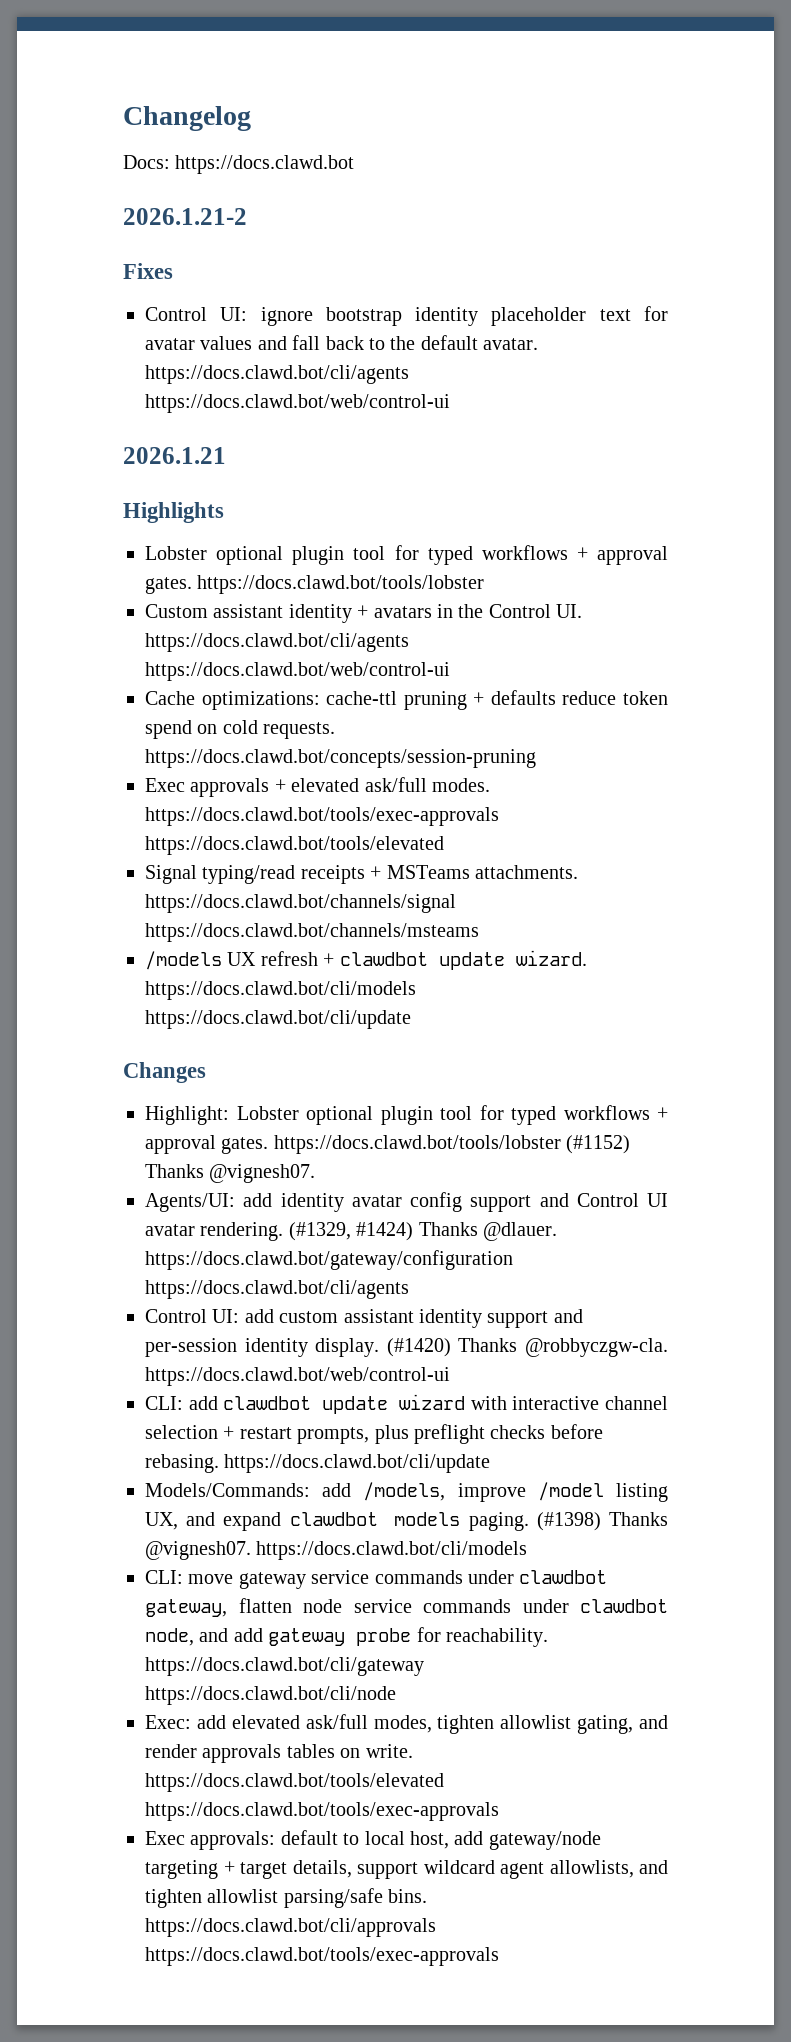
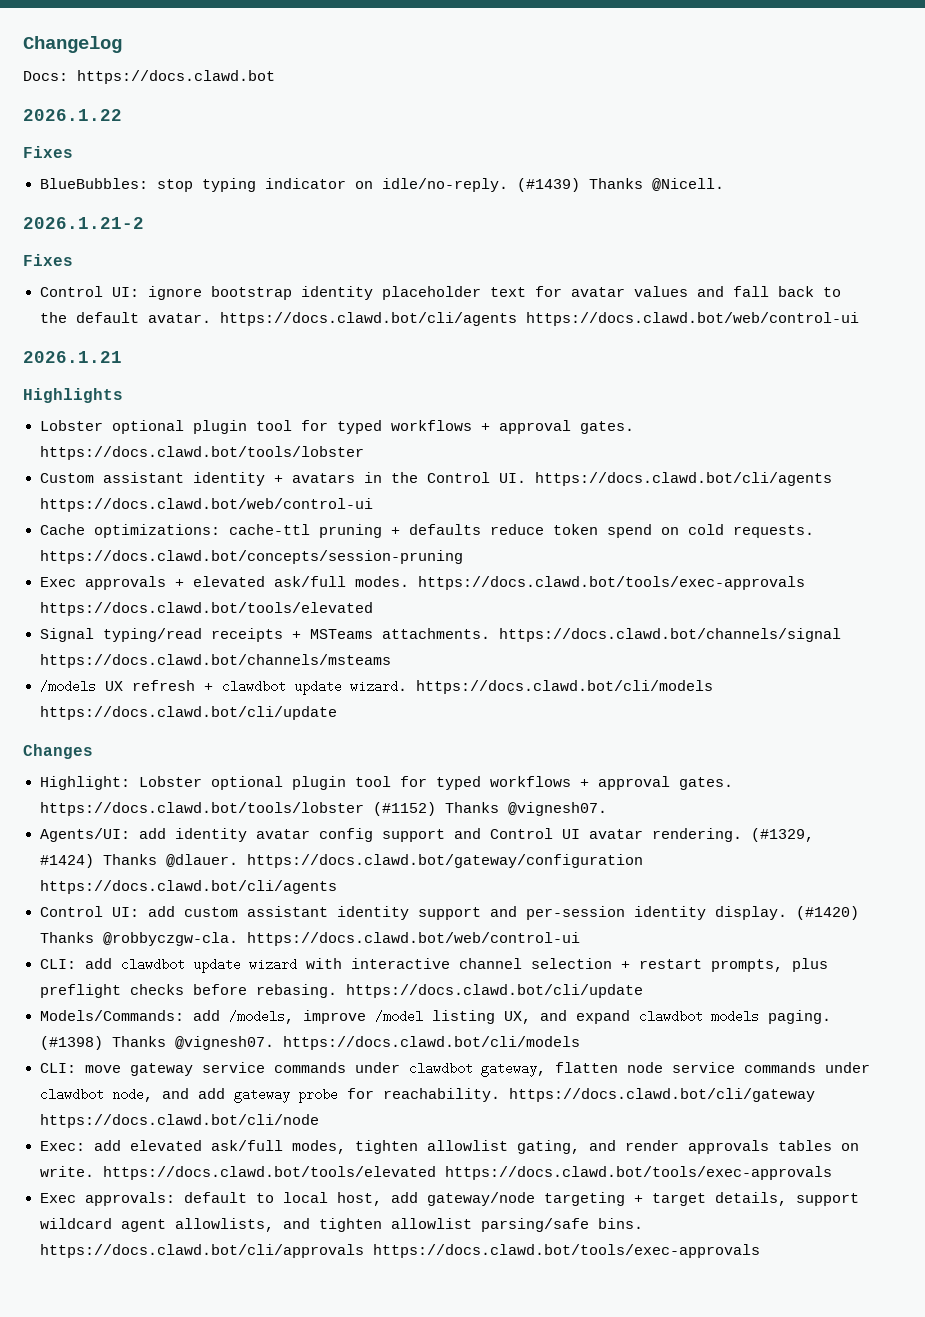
(355, 164) none -> [23,109,122,121] [23,146,73,158] [39,178,724,192] // 2026.1.22 // Fixes // BlueBubbles: stop typing indicator on idle/no-reply. (#1439) Thanks @Nicell.

